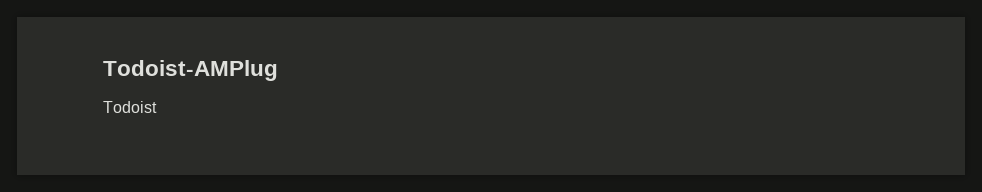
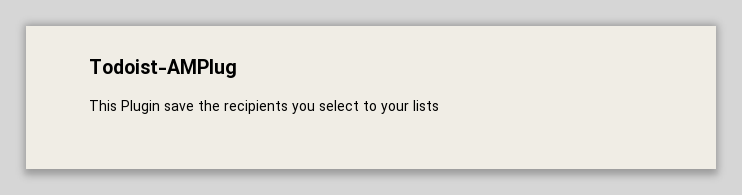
[103,101,157,113] Todoist -> [89,100,439,114] This Plugin save the recipients you select to your lists

